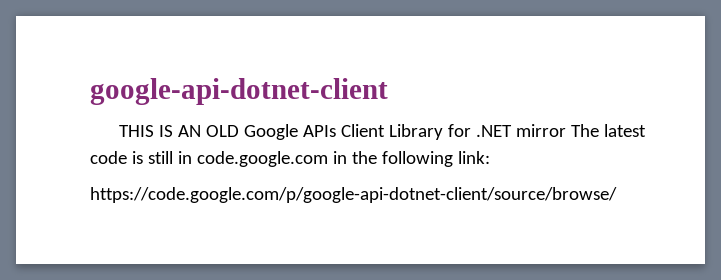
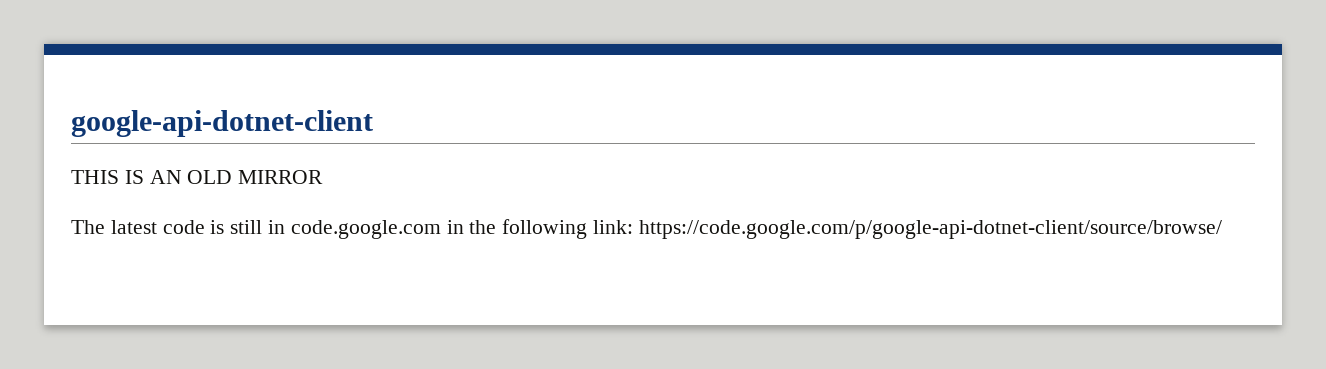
[244,124,567,140] Google APIs Client Library for .NET mirror -> [238,170,324,184] MIRROR //
(490, 157) // -> (634, 227) none

